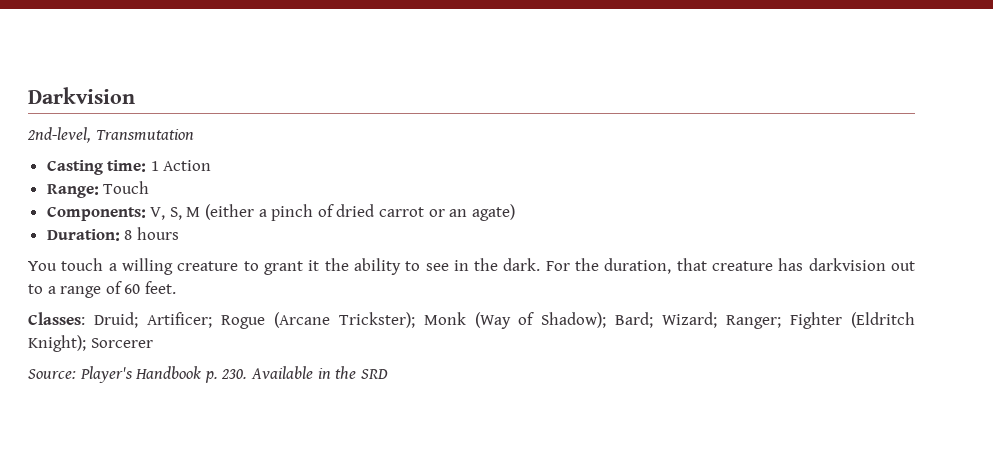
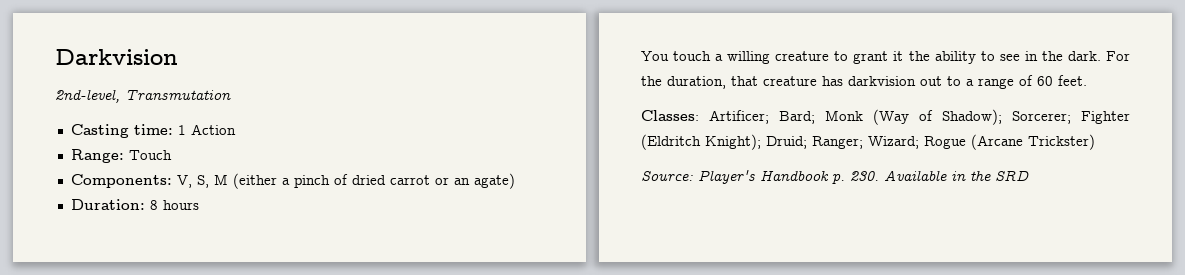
[93,312,916,329] [28,335,153,352] Druid; Artificer; Rogue (Arcane Trickster); Monk (Way of Shadow); Bard; Wizard; Ranger; Fighter (Eldritch Knight); Sorcerer -> [709,109,1130,125] [641,134,1095,150] Artificer; Bard; Monk (Way of Shadow); Sorcerer; Fighter (Eldritch Knight); Druid; Ranger; Wizard; Rogue (Arcane Trickster)

